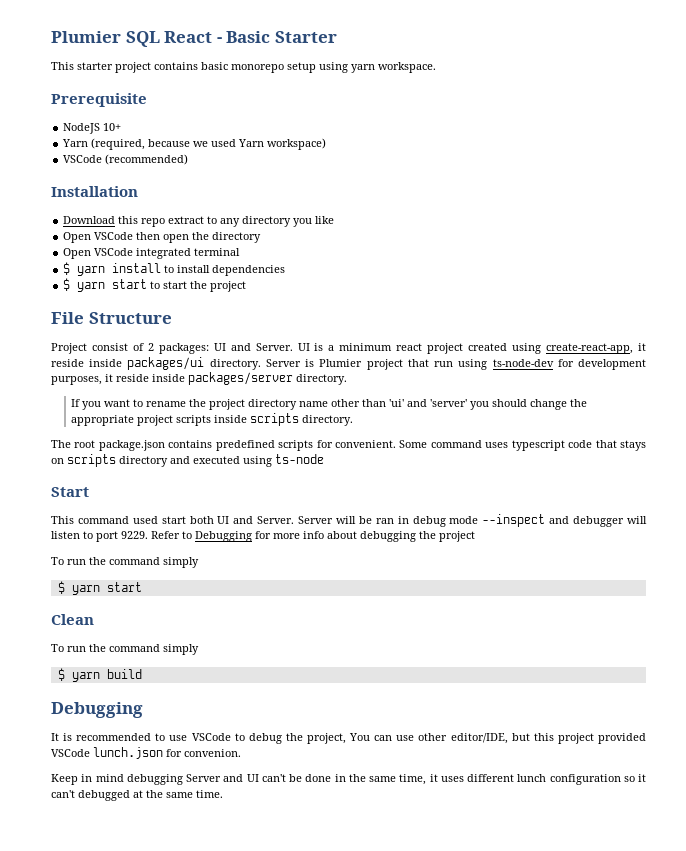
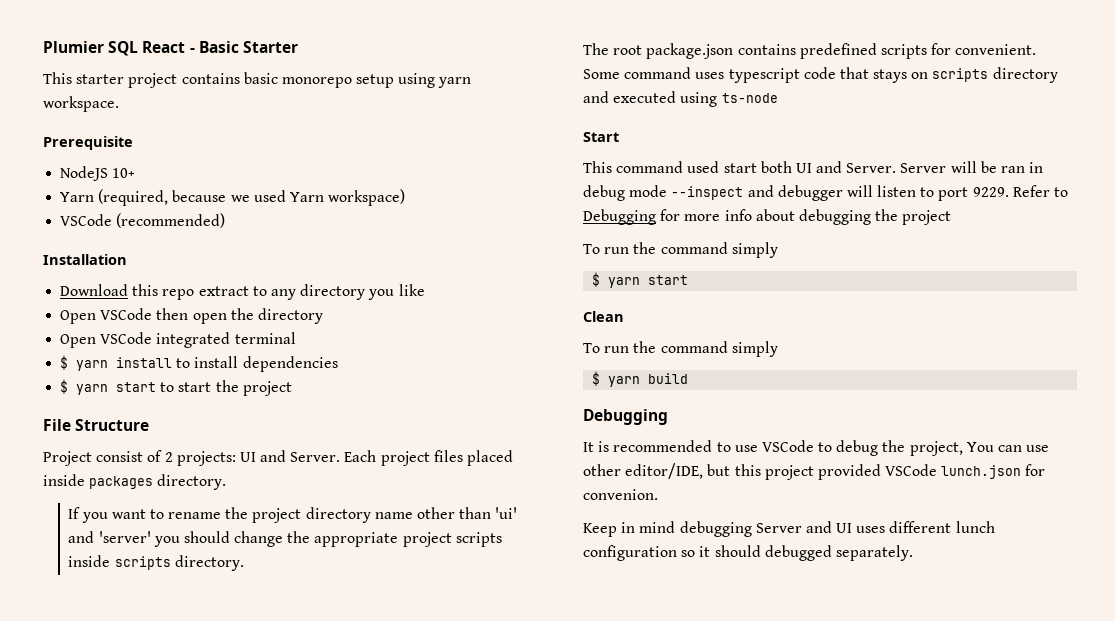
[158,343,646,354] [51,357,646,370] [51,372,293,385] packages: UI and Server. UI is a minimum react project created using create-react-app, it reside inside packages/ui directory. Server is Plumier project that run using ts-node-dev for development purposes, it reside inside packages/server -> [176,450,514,466] [43,474,154,489] projects: UI and Server. Each project files placed inside packages
[261,774,438,785] can't be done in the same time, it -> (853, 528) none
[51,790,223,801] can't debugged at the same time. -> [714,545,913,561] should debugged separately.

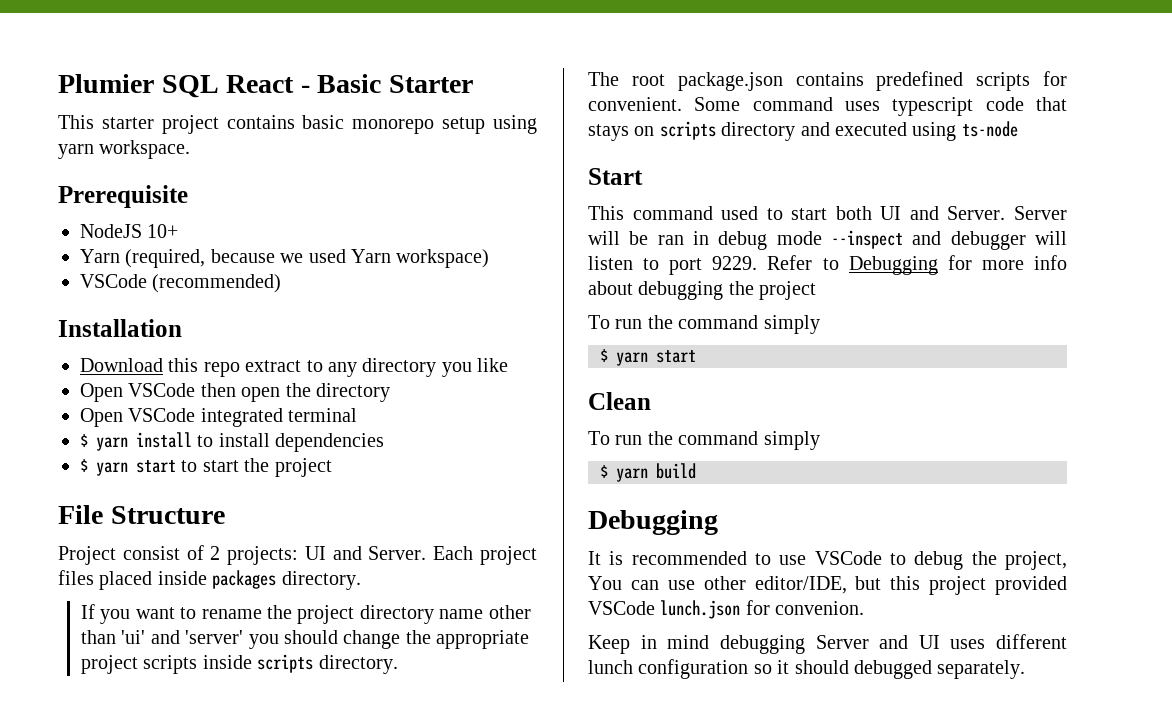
(720, 167) none -> [766,208,783,220] to

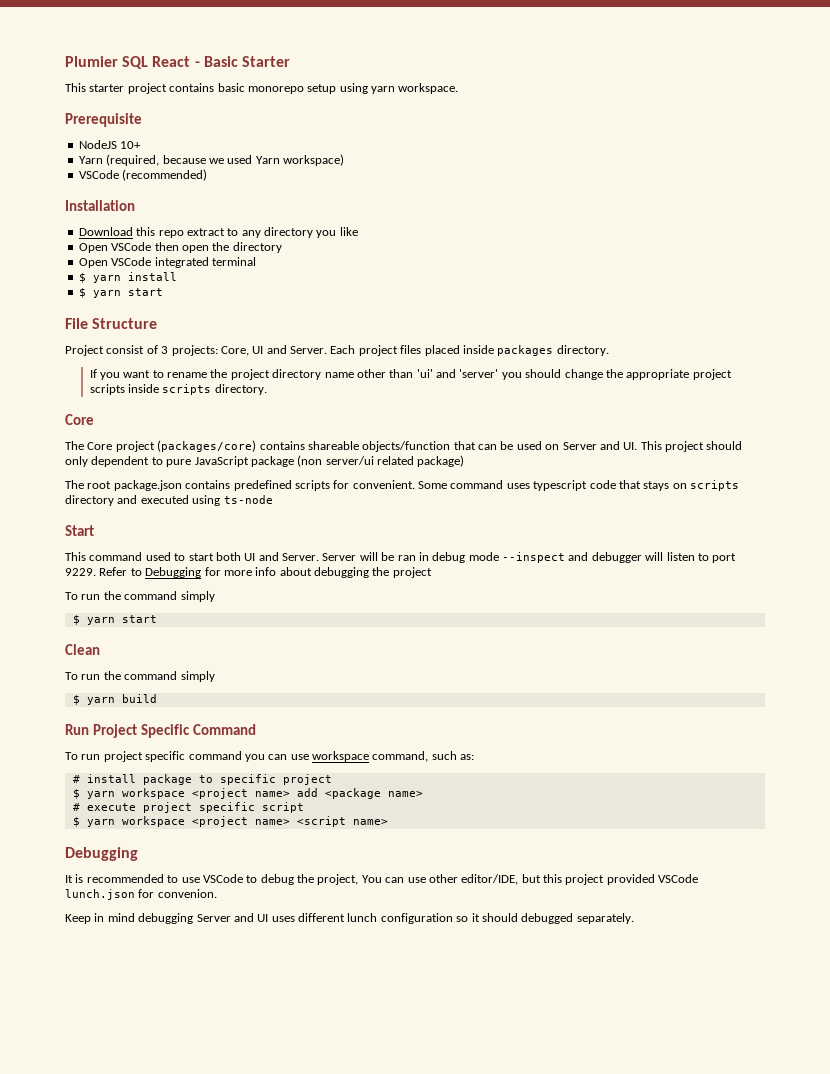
[197,433,385,452] [80,458,332,477] to install dependencies // $ yarn start to start the project -> [78,288,163,298] // $ yarn start
[210,546,299,565] 2 projects: -> [161,345,249,356] 3 projects: Core,
(398, 664) none -> [65,414,94,425] [65,440,743,452] [65,455,465,467] // Core // The Core project (packages/core) contains shareable objects/function that can be used on Server and UI. This project should only dependent to pure JavaScript package (non server/ui related package)
(696, 471) none -> [65,724,256,738] [65,751,475,762] [72,774,332,785] [72,788,423,799] [72,802,304,813] [72,816,388,827] // Run Project Specific Command // To run project specific command you can use workspace command, such as: // # install package to specific project // $ yarn workspace <project name> add <package name> // # execute project specific script // $ yarn workspace <project name> <script name>

